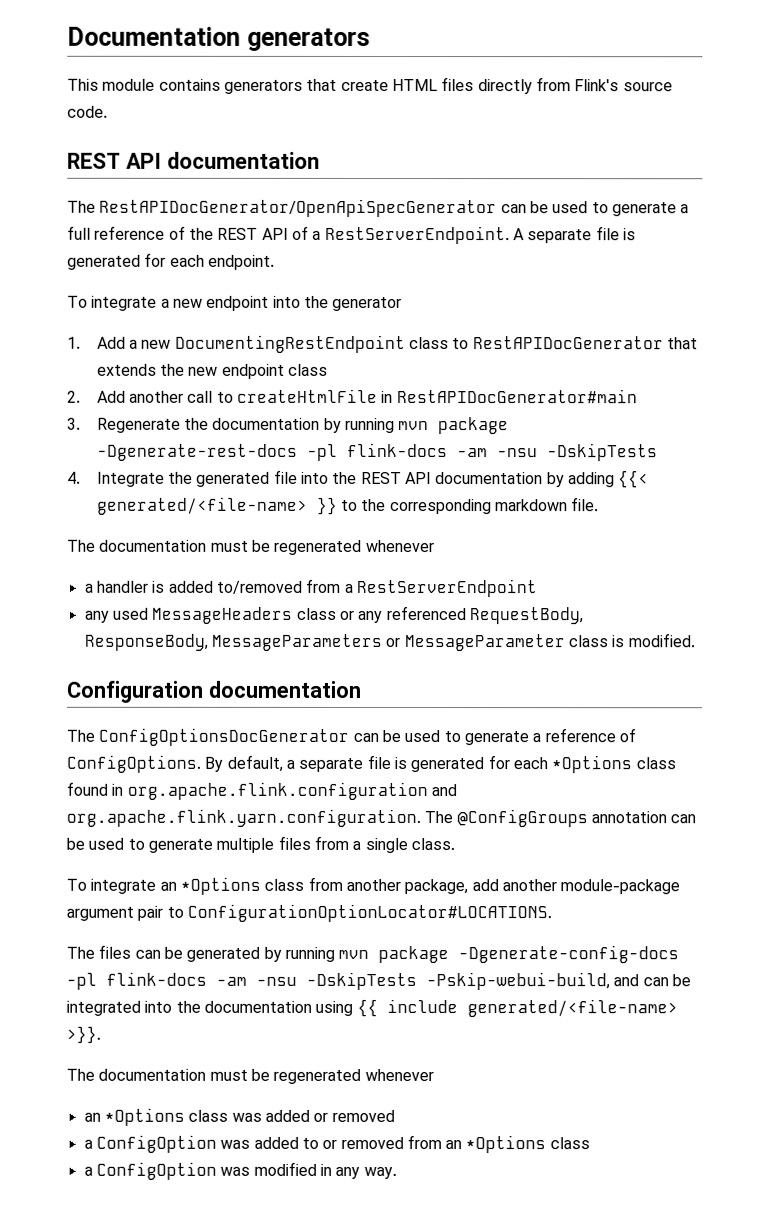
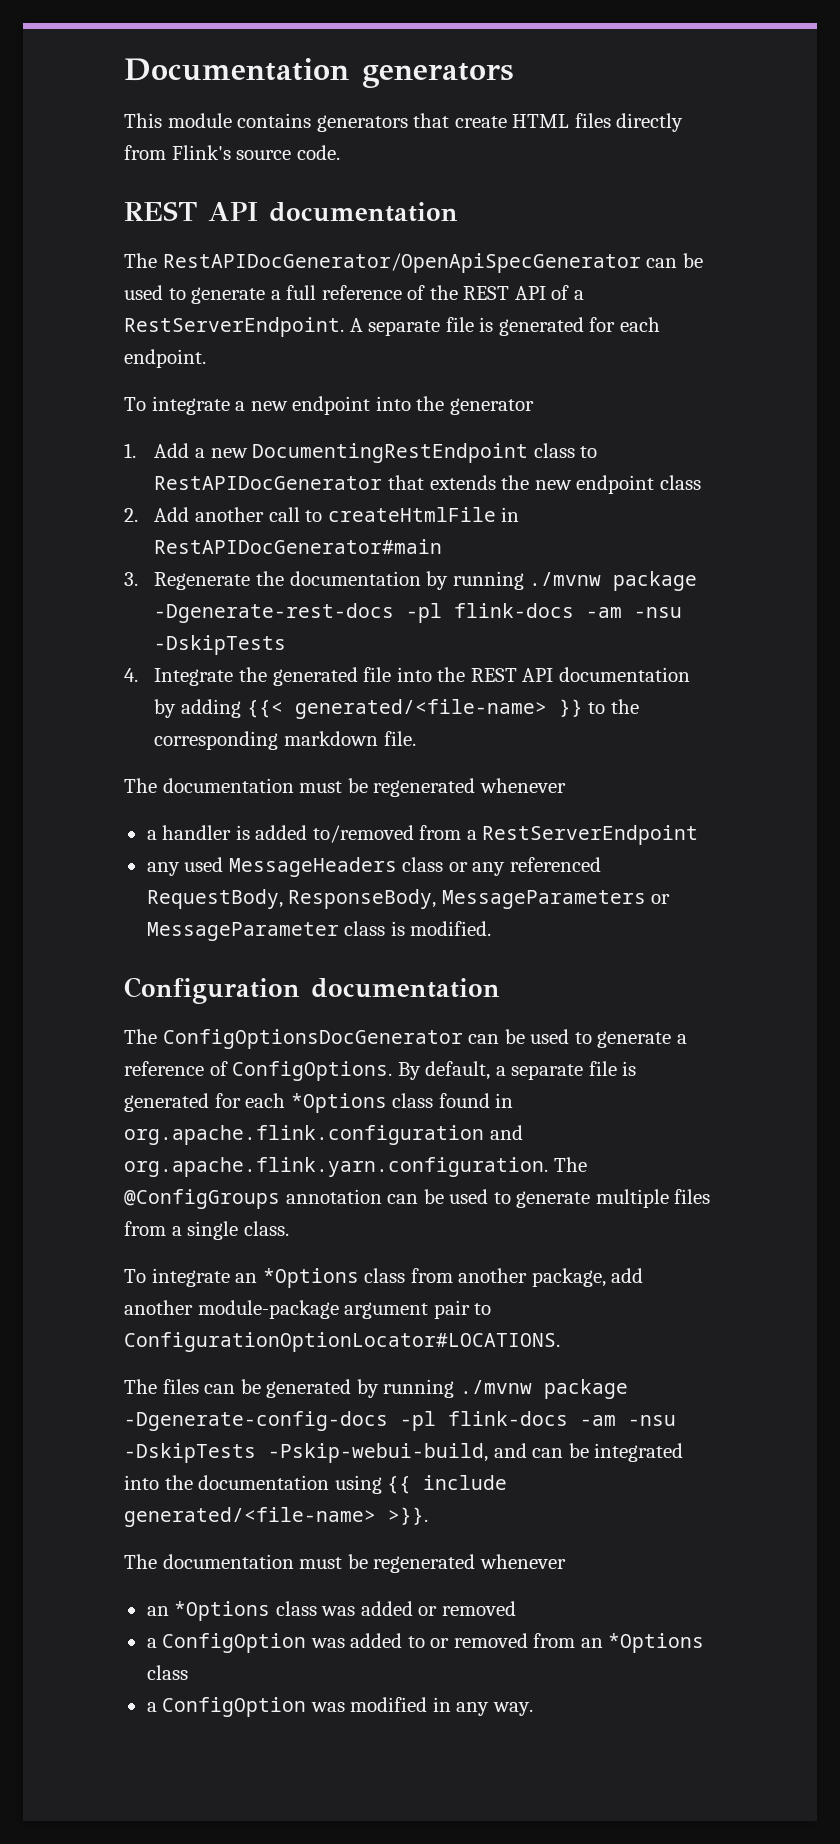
[398,421,430,431] mvn -> [529,572,602,586] ./mvnw
[338,949,370,959] mvn -> [459,1380,532,1394] ./mvnw

